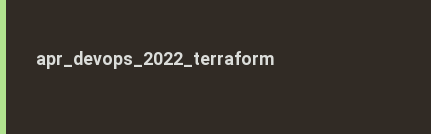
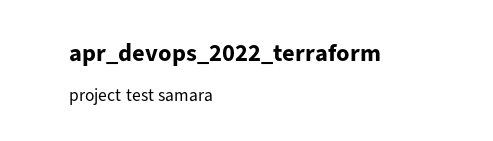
(275, 60) none -> [69,88,214,105] // project test samara

